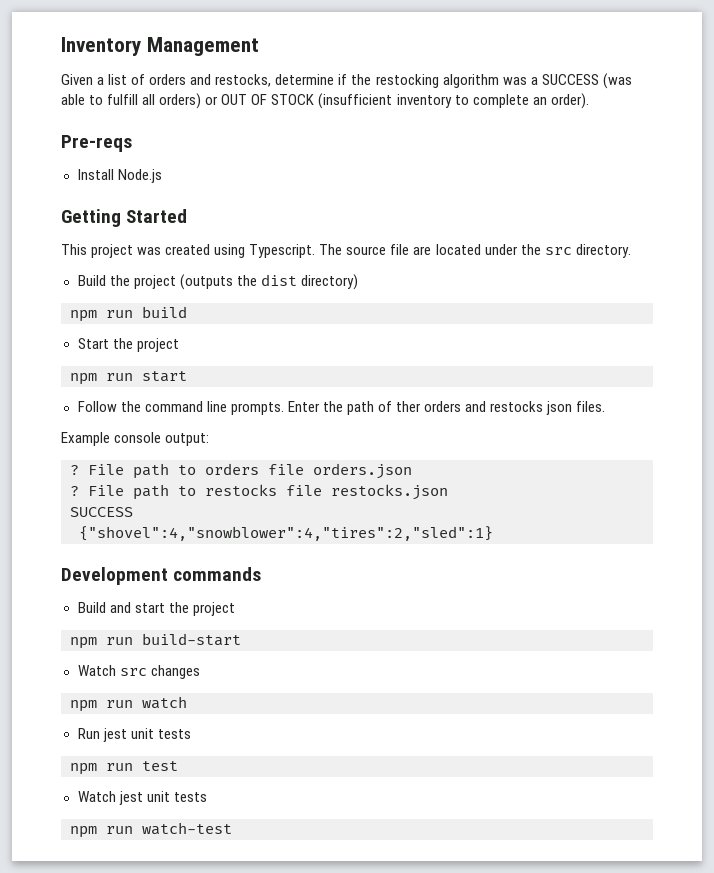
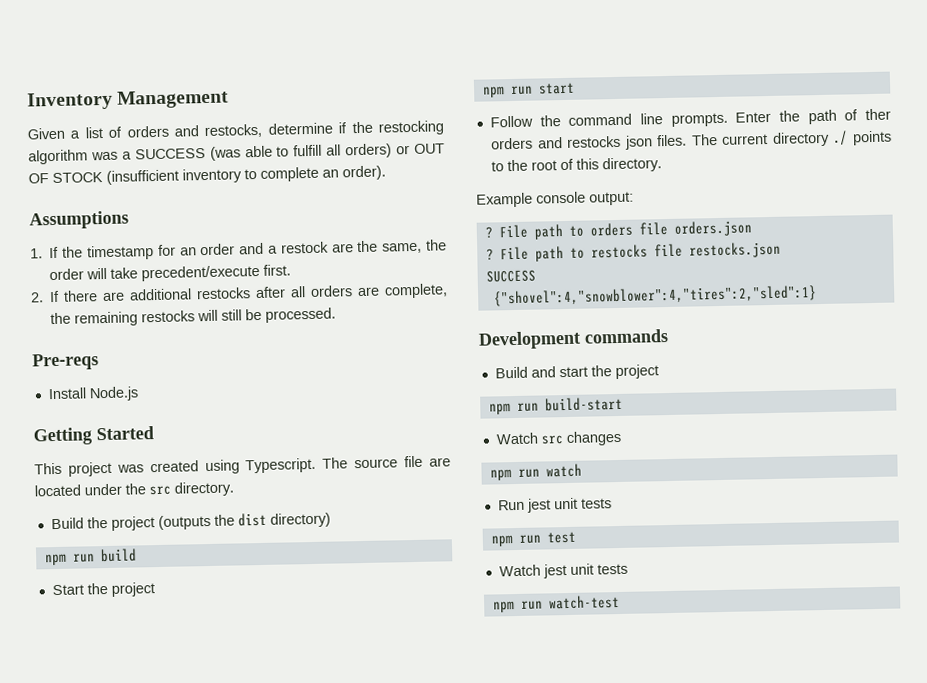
(589, 101) none -> [29,210,129,230] [30,239,447,261] [49,264,292,282] [30,283,449,303] [50,307,337,327] // Assumptions // 1. If the timestamp for an order and a restock are the same, the order will take precedent/execute first. // 2. If there are additional restocks after all orders are complete, the remaining restocks will still be processed.
(606, 406) none -> [690,130,892,147] [490,157,662,173] The current directory ./ points to the root of this directory.

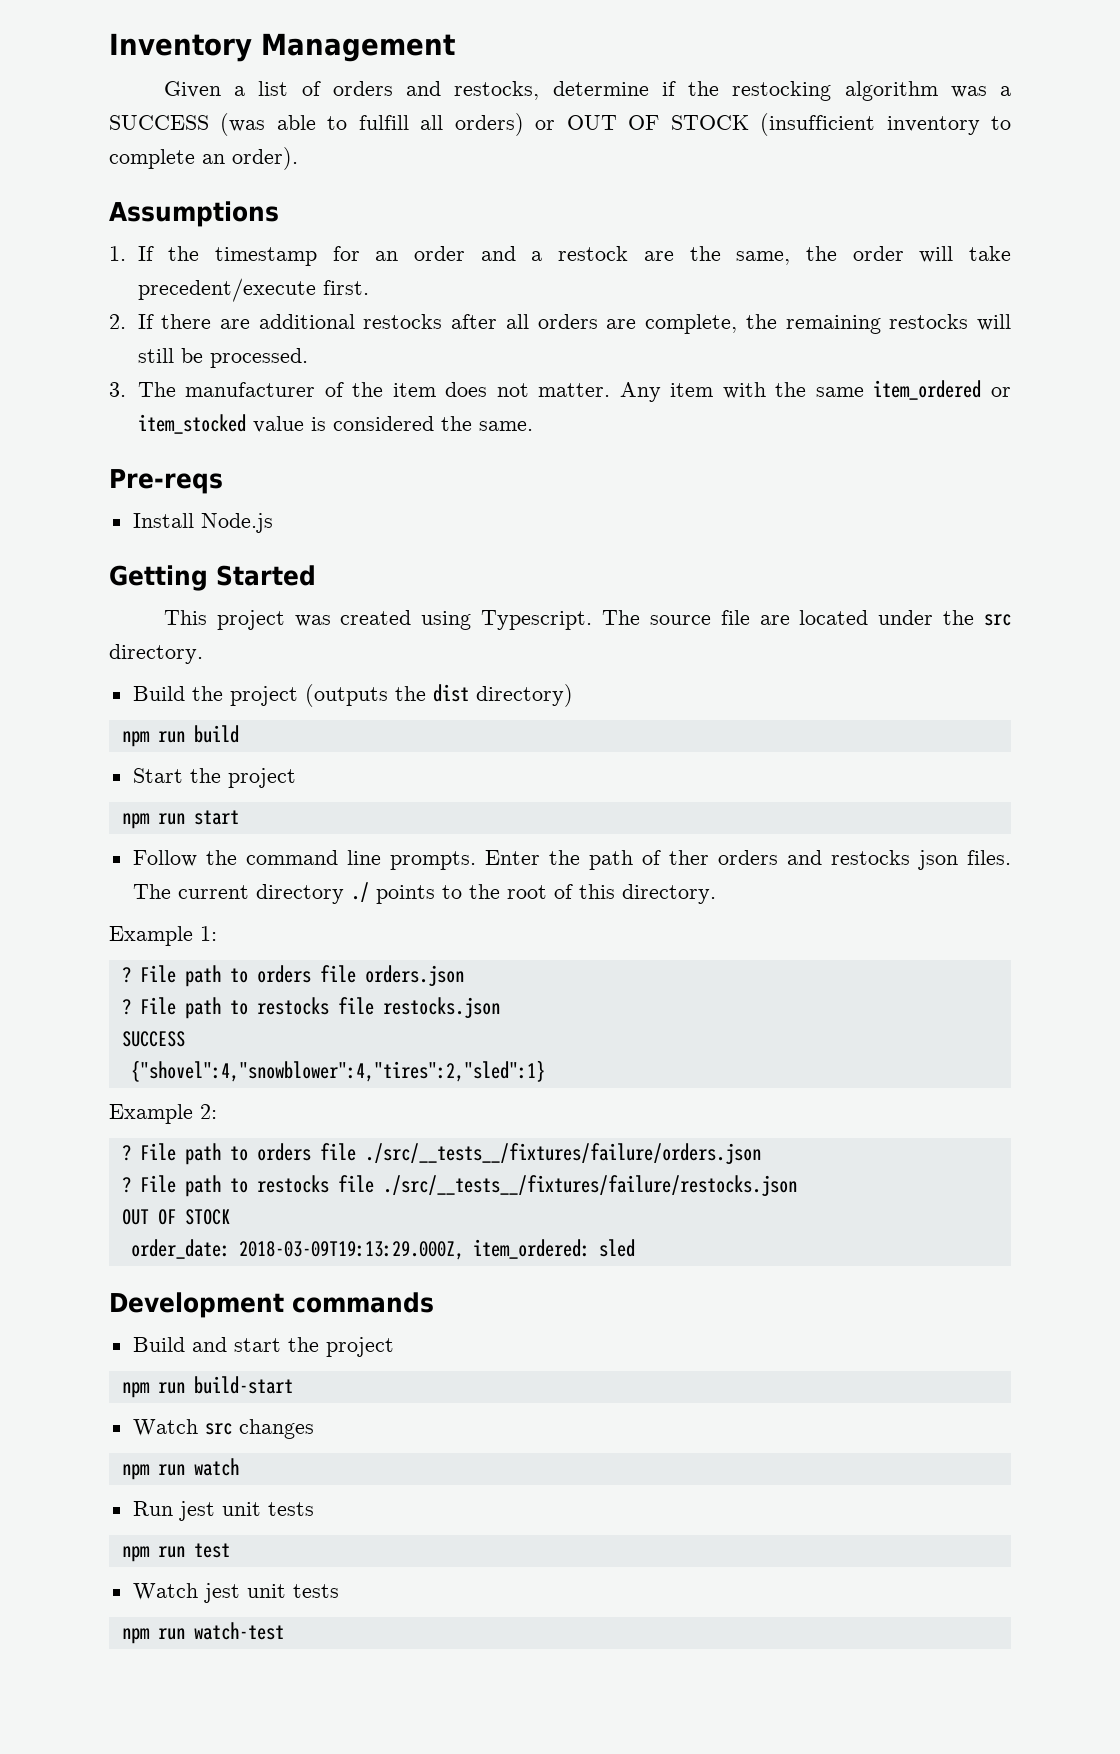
(337, 315) none -> [109,380,1011,402] [137,414,533,434] // 3. The manufacturer of the item does not matter. Any item with the same item_ordered or item_stocked value is considered the same.
[536,191,634,206] console output: -> [200,926,217,941] 1:
(817, 296) none -> [109,1104,217,1124] [121,1143,761,1165] [121,1175,797,1197] [121,1209,230,1225] [130,1239,635,1260] // Example 2: // ? File path to orders file ./src/__tests__/fixtures/failure/orders.json // ? File path to restocks file ./src/__tests__/fixtures/failure/restocks.json // OUT OF STOCK // order_date: 2018-03-09T19:13:29.000Z, item_ordered: sled

